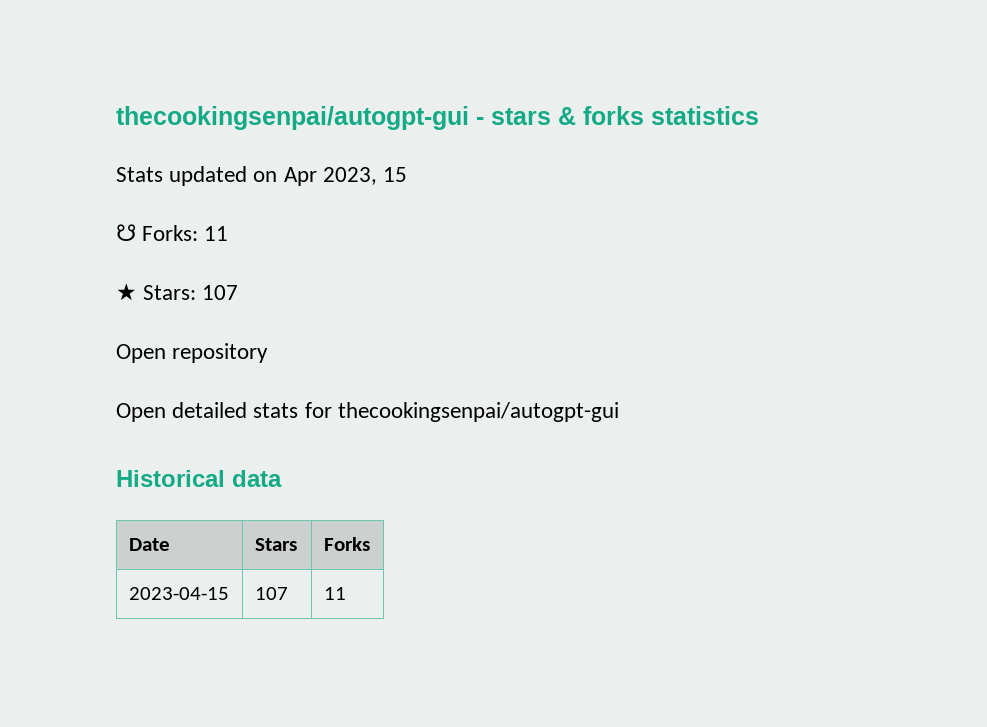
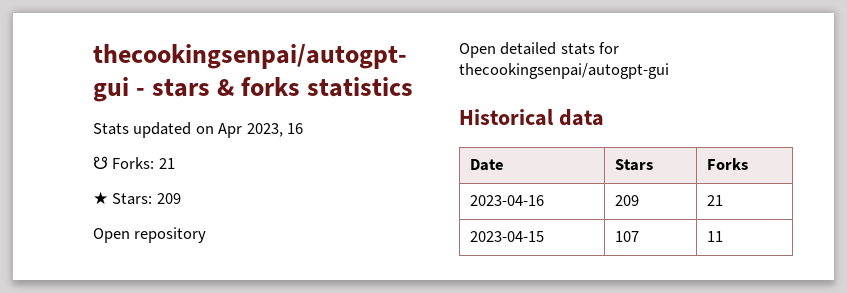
[383,167,408,182] 15 -> [287,123,304,134] 16
[204,226,229,241] 11 -> [158,158,175,169] 21
[202,285,239,300] 107 -> [156,193,181,204] 209
(370, 544) none -> [469,195,544,206] [614,195,639,206] [706,195,723,206] // 2023-04-16 | 209 | 21

